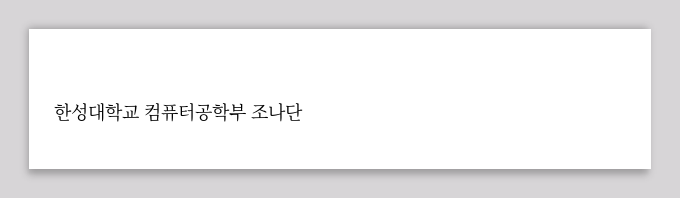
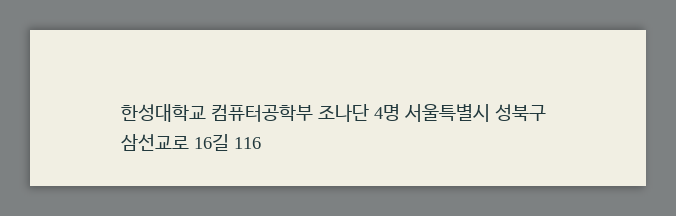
(303, 112) none -> [374,104,546,122] [121,134,261,151] 4명 서울특별시 성북구 삼선교로 16길 116

